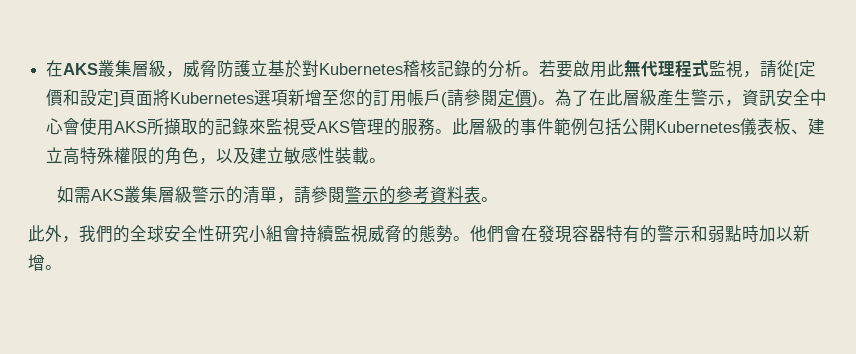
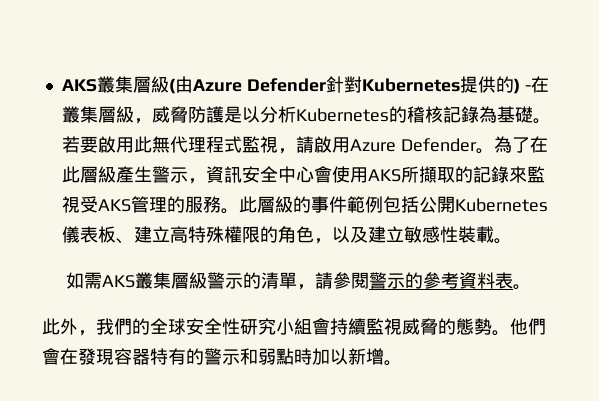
[46,60,99,77] 在AKS -> [61,76,549,94] AKS叢集層級(由Azure Defender針對Kubernetes提供的) -在
[251,60,404,78] 立基於對Kubernetes -> [223,106,407,123] 是以分析Kubernetes的
[471,60,523,78] 的分析 -> [478,106,533,123] 為基礎
[777,60,817,78] [46,89,539,107] 從[定價和設定]頁面將Kubernetes選項新增至您的訂用帳戶(請參閱定價) -> [313,136,477,153] 啟用Azure Defender

